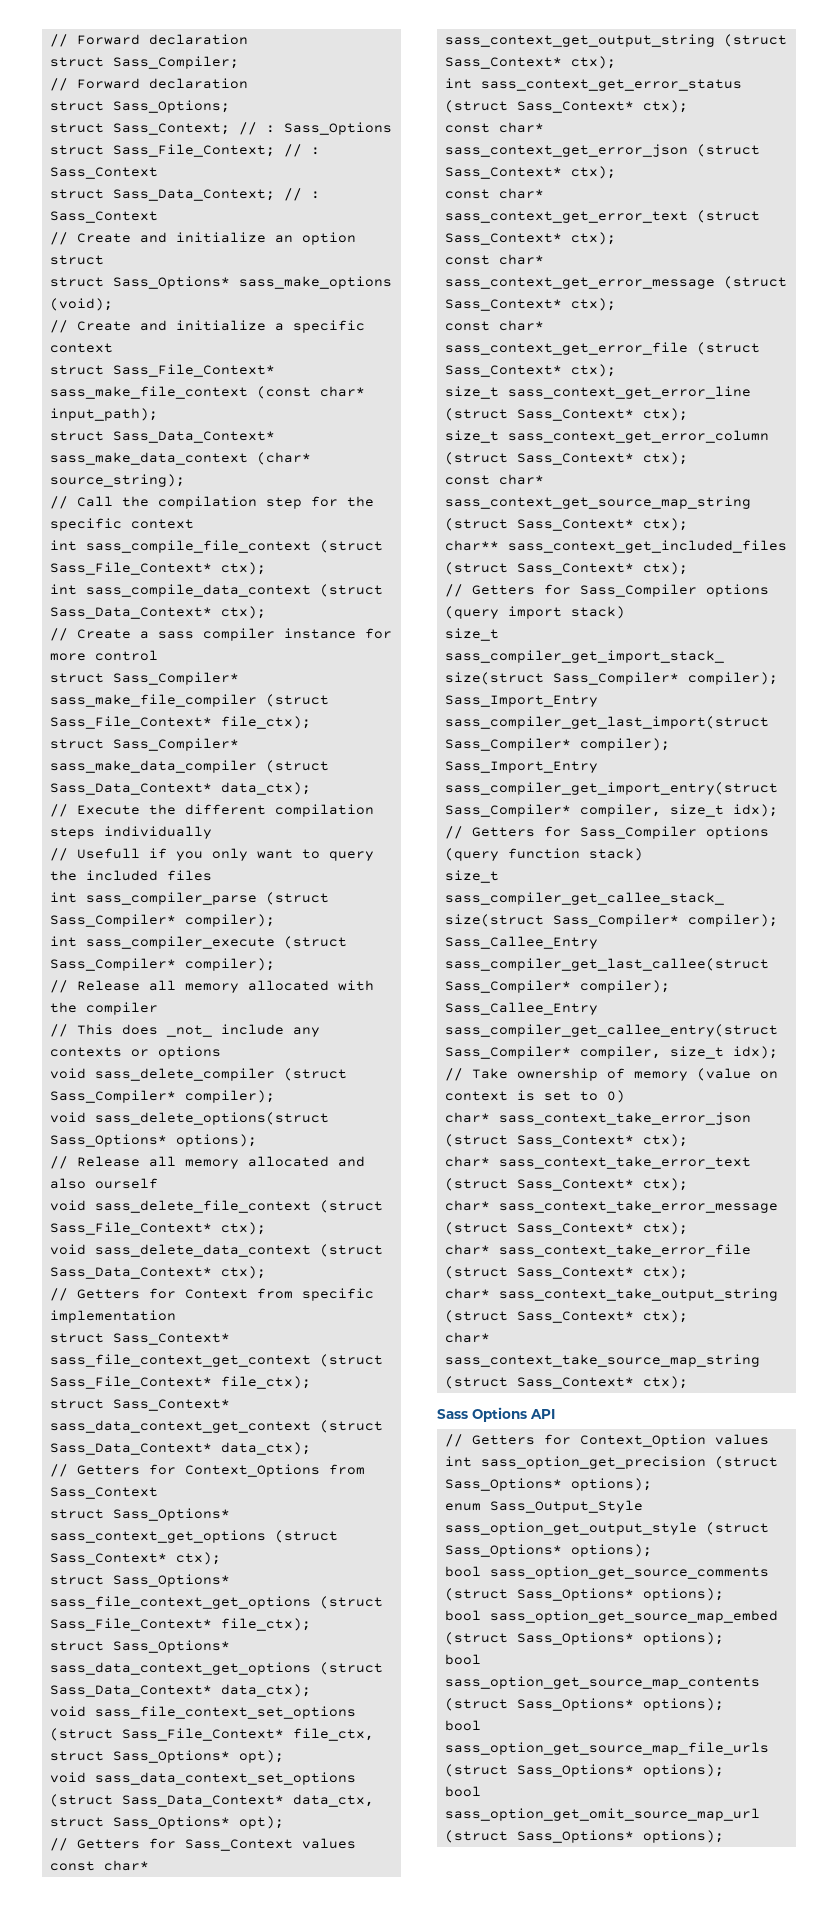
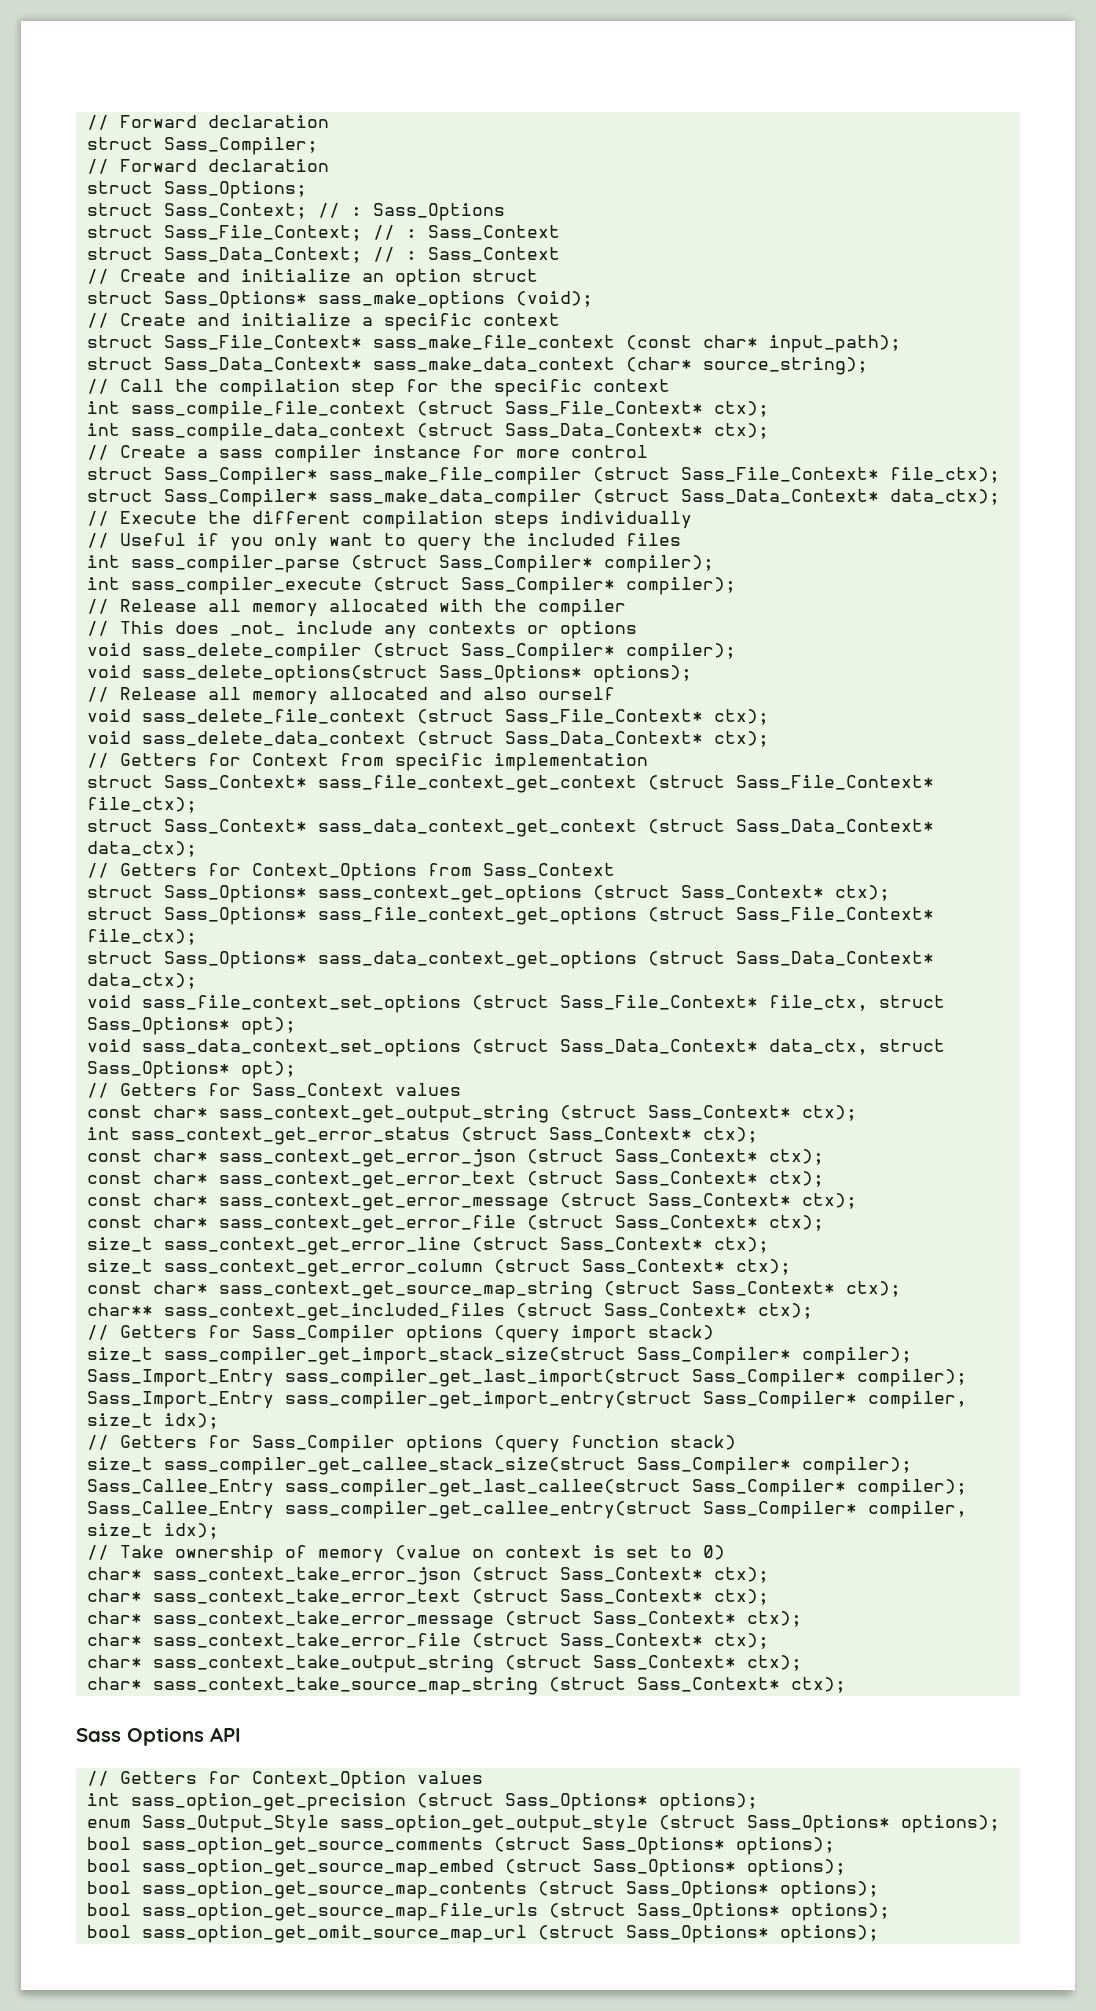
[76,848,140,859] Usefull -> [120,533,187,546] Useful

